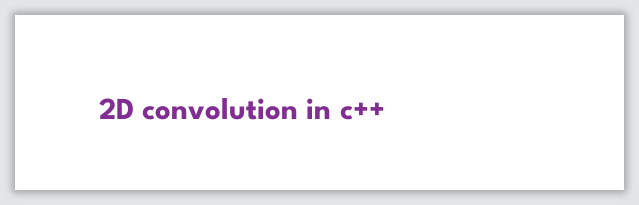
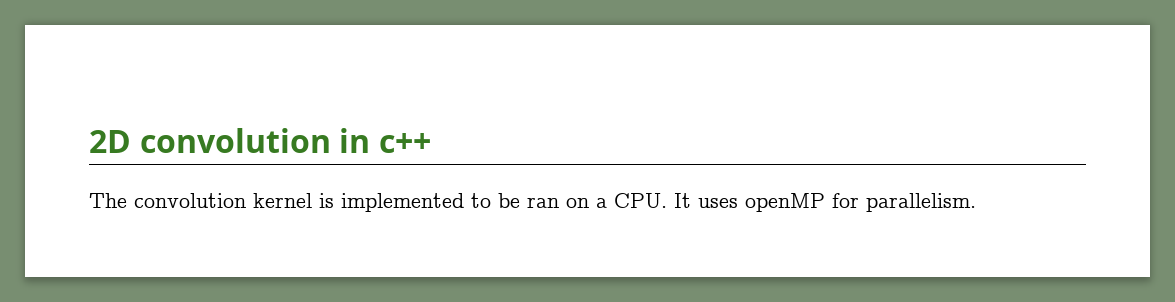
(385, 111) none -> [89,193,976,212] // The convolution kernel is implemented to be ran on a CPU. It uses openMP for parallelism.

